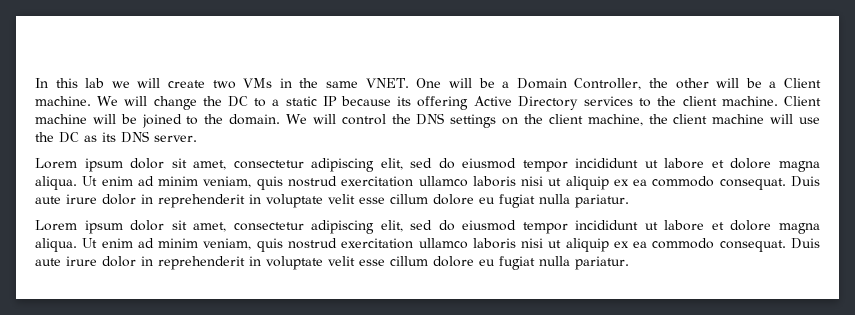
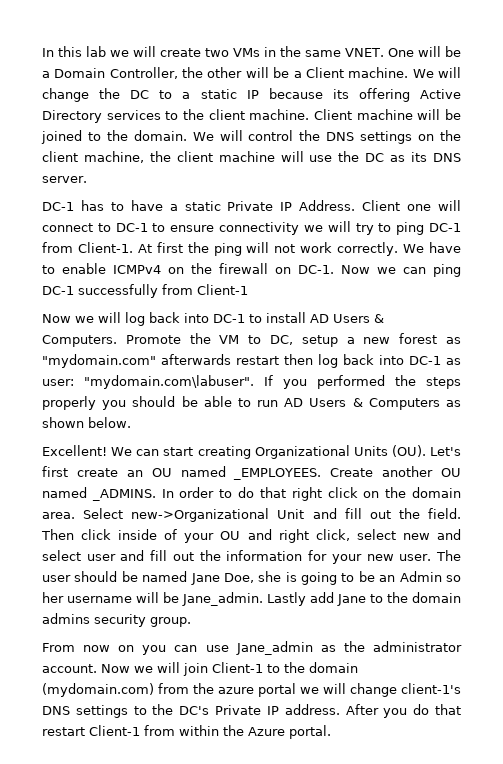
[35,158,820,172] [35,176,821,190] [35,194,629,208] [35,220,820,234] [35,238,821,252] [35,256,629,270] Lorem ipsum dolor sit amet, consectetur adipiscing elit, sed do eiusmod tempor incididunt ut labore et dolore magna aliqua. Ut enim ad minim veniam, quis nostrud exercitation ullamco laboris nisi ut aliquip ex ea commodo consequat. Duis aute irure dolor in reprehenderit in voluptate velit esse cillum dolore eu fugiat nulla pariatur. // Lorem ipsum dolor sit amet, consectetur adipiscing elit, sed do eiusmod tempor incididunt ut labore et dolore magna aliqua. Ut enim ad minim veniam, quis nostrud exercitation ullamco laboris nisi ut aliquip ex ea commodo consequat. Duis aute irure dolor in reprehenderit in voluptate velit esse cillum dolore eu fugiat nulla pariatur. -> [42,200,462,211] [42,221,461,235] [42,242,462,256] [42,263,461,277] [42,284,248,298] [42,312,384,326] [42,333,462,347] [42,354,461,368] [42,375,461,389] [42,396,462,410] [42,417,131,428] [42,445,461,459] [42,466,461,480] [42,487,461,501] [42,508,461,522] [41,529,461,543] [42,550,462,564] [42,571,461,585] [42,592,461,606] [42,613,191,627] [42,641,462,655] [42,662,358,676] [42,683,461,697] [42,704,461,718] [42,725,331,739] DC-1 has to have a static Private IP Address. Client one will connect to DC-1 to ensure connectivity we will try to ping DC-1 from Client-1. At first the ping will not work correctly. We have to enable ICMPv4 on the firewall on DC-1. Now we can ping DC-1 successfully from Client-1 // Now we will log back into DC-1 to install AD Users & Computers. Promote the VM to DC, setup a new forest as "mydomain.com" afterwards restart then log back into DC-1 as user: "mydomain.com\labuser". If you performed the steps properly you should be able to run AD Users & Computers as shown below. // Excellent! We can start creating Organizational Units (OU). Let's first create an OU named _EMPLOYEES. Create another OU named _ADMINS. In order to do that right click on the domain area. Select new->Organizational Unit and fill out the field. Then click inside of your OU and right click, select new and select user and fill out the information for your new user. The user should be named Jane Doe, she is going to be an Admin so her username will be Jane_admin. Lastly add Jane to the domain admins security group. // From now on you can use Jane_admin as the administrator account. Now we will join Client-1 to the domain (mydomain.com) from the azure portal we will change client-1's DNS settings to the DC's Private IP address. After you do that restart Client-1 from within the Azure portal.

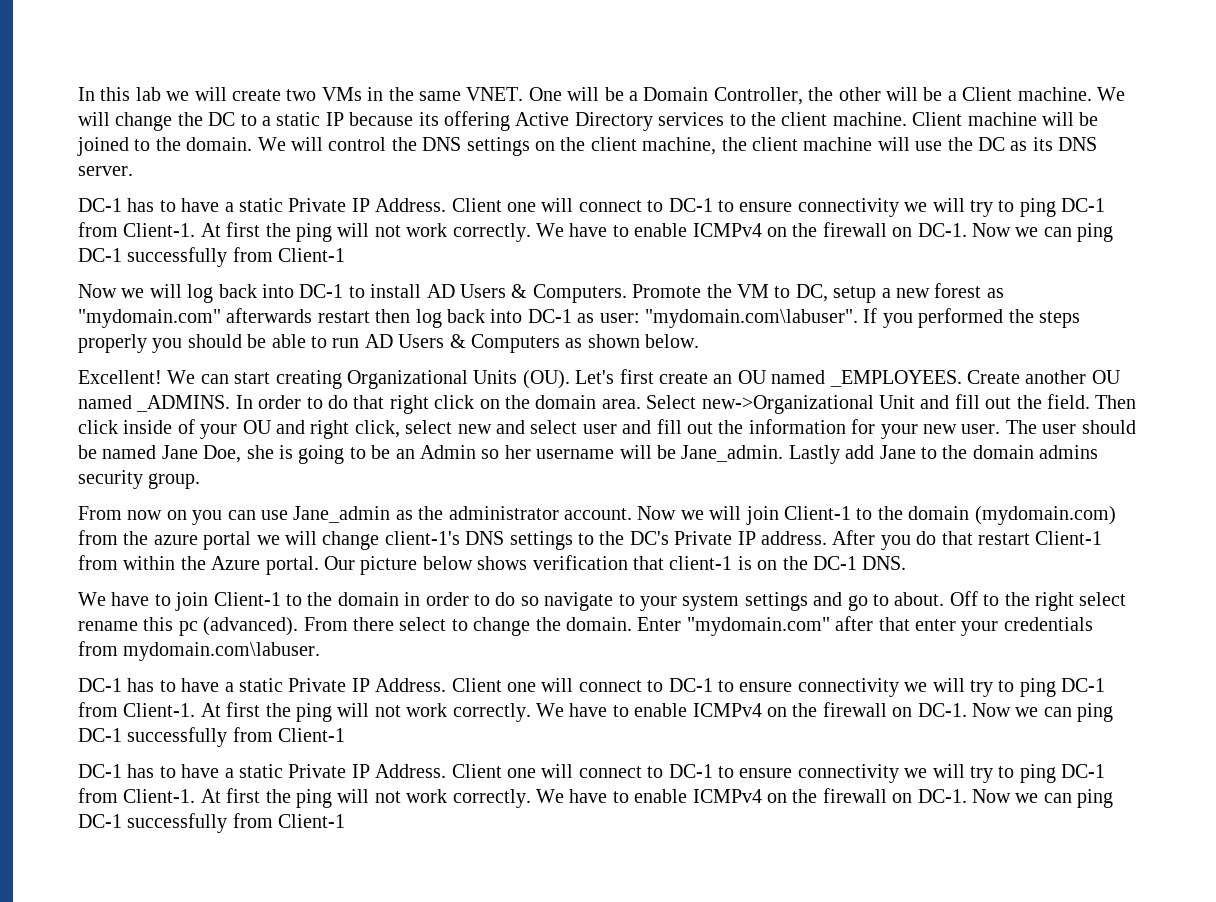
(331, 732) none -> [324,555,907,575] [78,591,1127,611] [78,616,1093,636] [78,641,321,661] [78,678,1106,697] [78,702,1114,722] [78,727,346,747] [78,764,1106,783] [78,788,1114,808] [78,813,346,833] Our picture below shows verification that client-1 is on the DC-1 DNS. // We have to join Client-1 to the domain in order to do so navigate to your system settings and go to about. Off to the right select rename this pc (advanced). From there select to change the domain. Enter "mydomain.com" after that enter your credentials from mydomain.com\labuser. // DC-1 has to have a static Private IP Address. Client one will connect to DC-1 to ensure connectivity we will try to ping DC-1 from Client-1. At first the ping will not work correctly. We have to enable ICMPv4 on the firewall on DC-1. Now we can ping DC-1 successfully from Client-1 // DC-1 has to have a static Private IP Address. Client one will connect to DC-1 to ensure connectivity we will try to ping DC-1 from Client-1. At first the ping will not work correctly. We have to enable ICMPv4 on the firewall on DC-1. Now we can ping DC-1 successfully from Client-1

